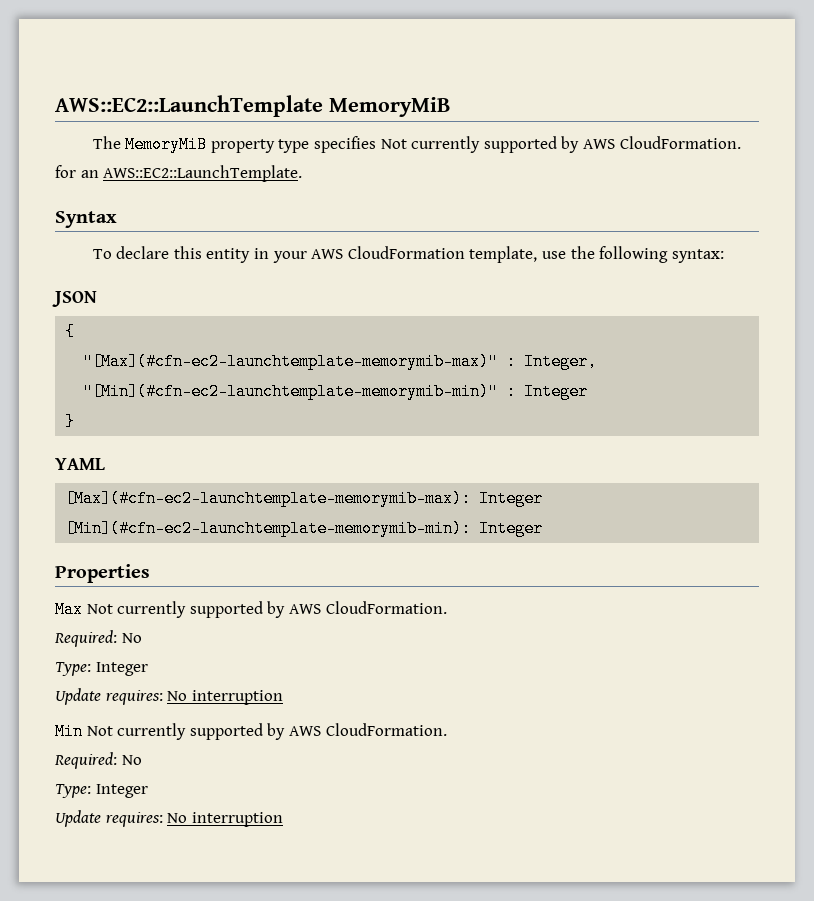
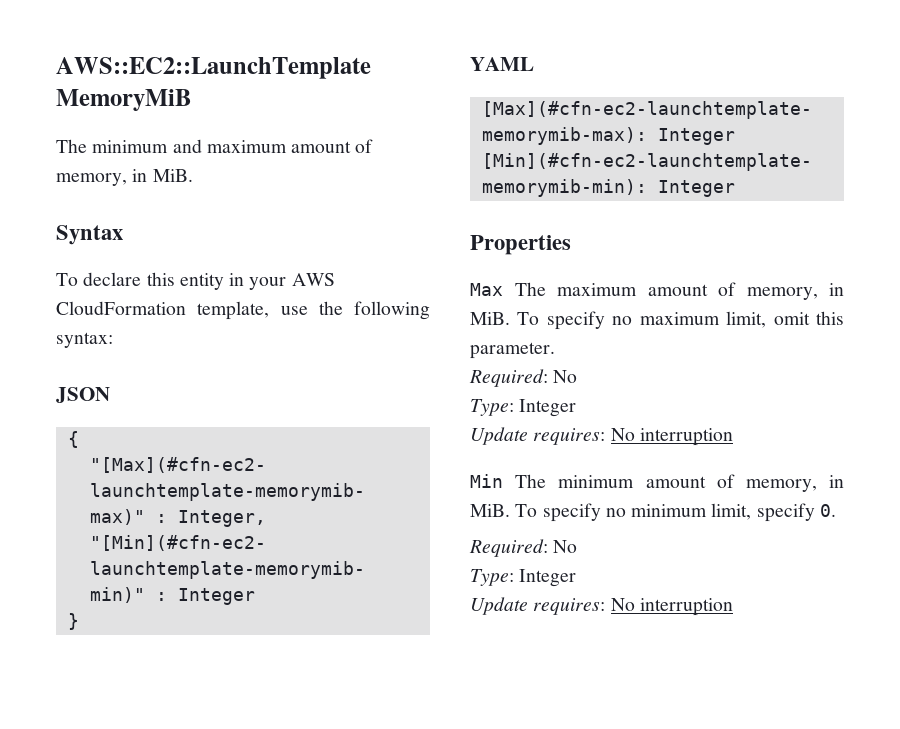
[125,136,741,153] [55,165,303,182] MemoryMiB property type specifies Not currently supported by AWS CloudFormation. for an AWS::EC2::LaunchTemplate. -> [92,139,374,153] [56,169,193,186] minimum and maximum amount of memory, in MiB.
[86,601,447,618] Not currently supported by AWS CloudFormation. -> [514,282,844,300] [470,311,844,330] [470,342,555,359] The maximum amount of memory, in MiB. To specify no maximum limit, omit this parameter.
[86,723,447,740] Not currently supported by AWS CloudFormation. -> [515,474,844,492] [470,503,836,522] The minimum amount of memory, in MiB. To specify no minimum limit, specify 0.

